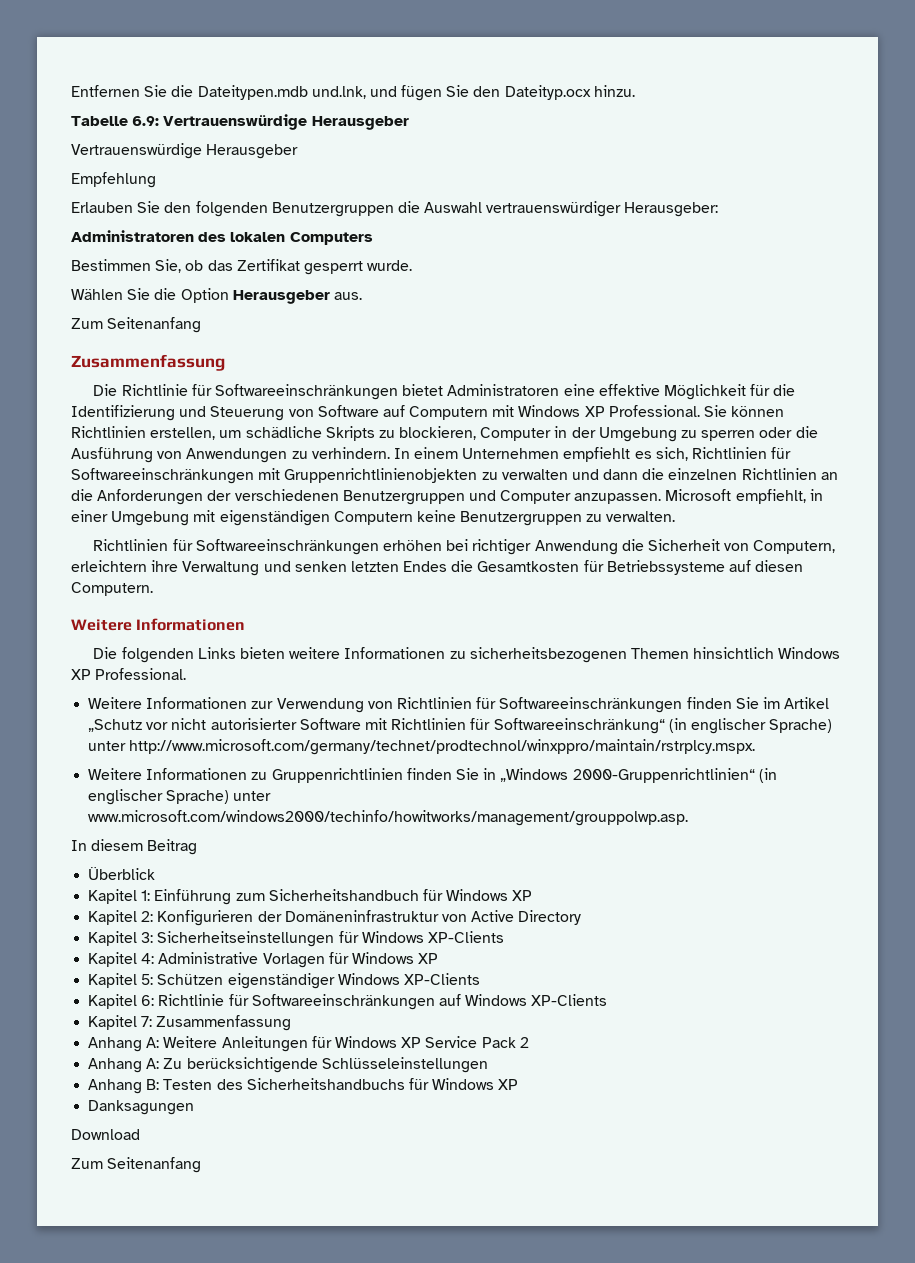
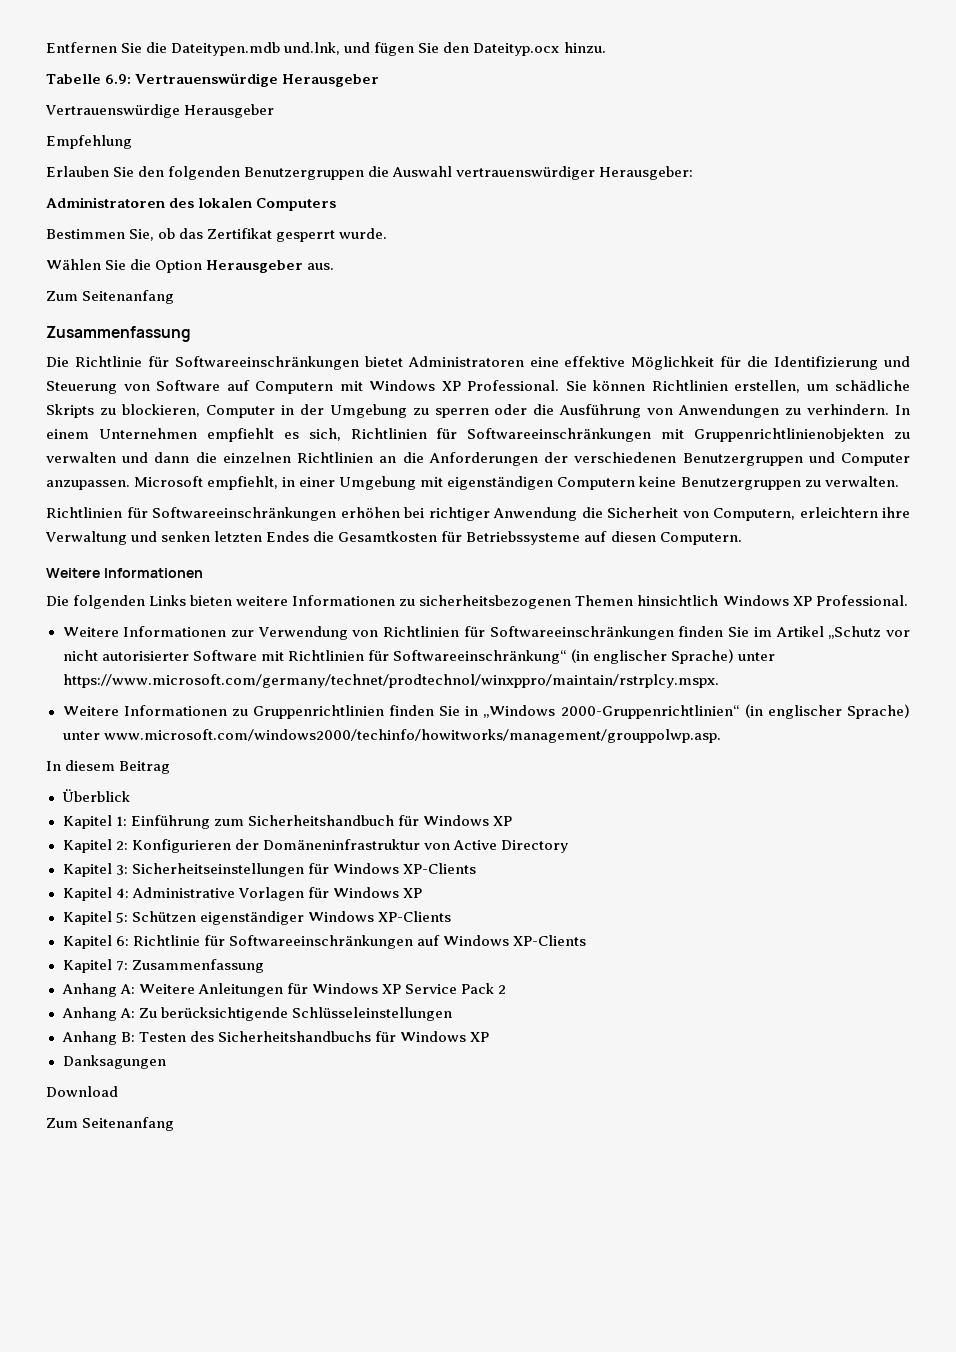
[129,739,756,755] http://www.microsoft.com/germany/technet/prodtechnol/winxppro/maintain/rstrplcy.mspx. -> [62,674,720,688] https://www.microsoft.com/germany/technet/prodtechnol/winxppro/maintain/rstrplcy.mspx.

